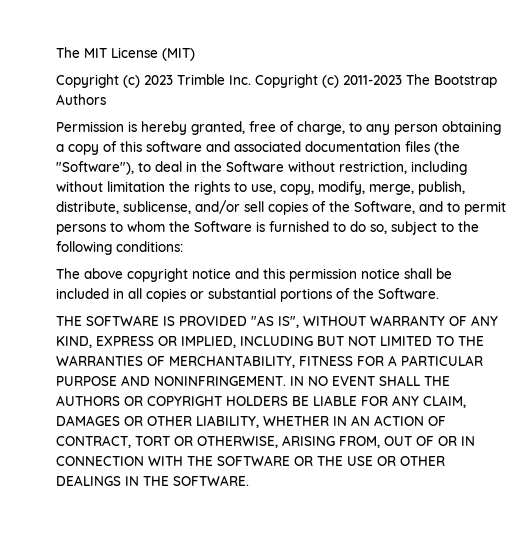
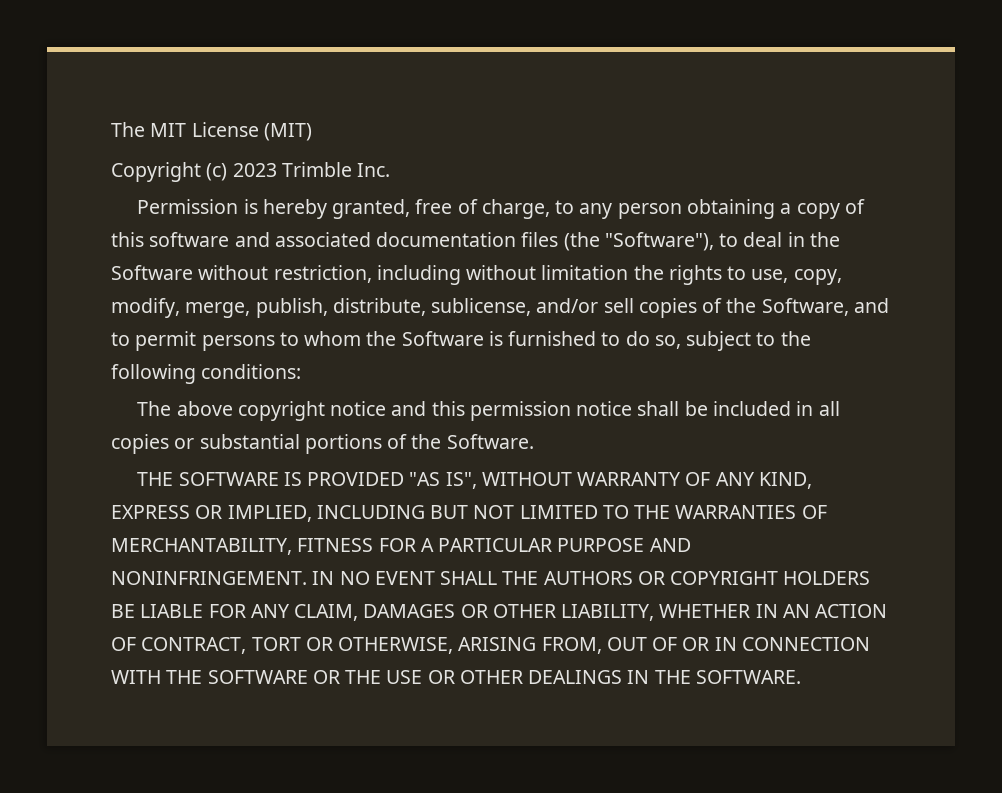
[255,74,497,88] [56,94,106,105] Copyright (c) 2011-2023 The Bootstrap Authors -> (391, 170) none

